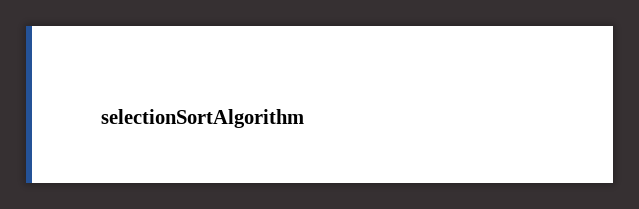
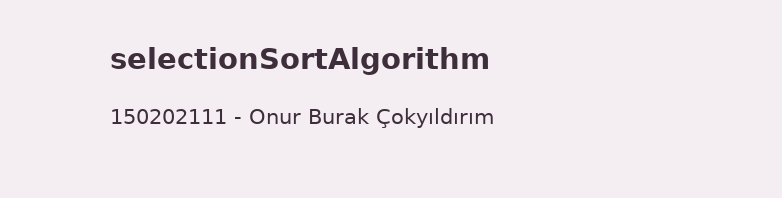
(304, 118) none -> [110,108,494,128] // 150202111 - Onur Burak Çokyıldırım

